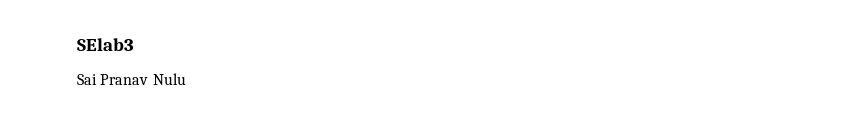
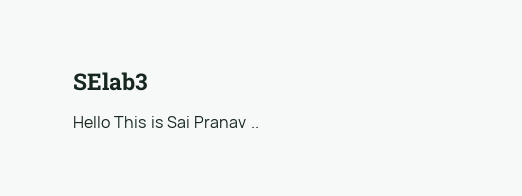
(134, 44) none -> [73,116,163,128] Hello This is
[152,73,186,85] Nulu -> [250,126,259,128] ..

